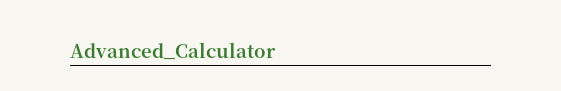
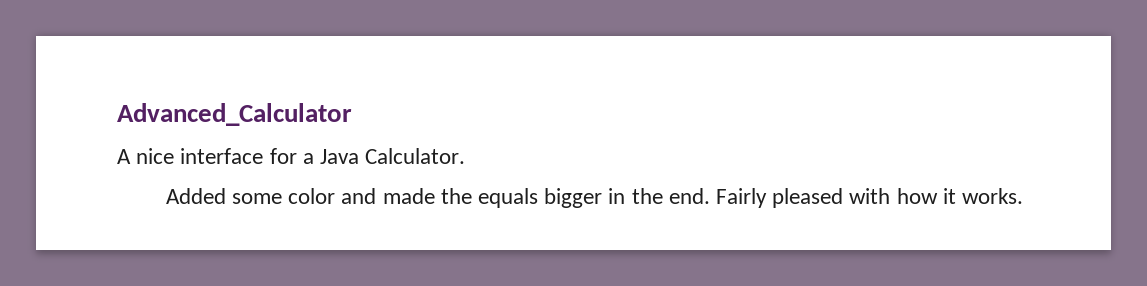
(276, 51) none -> [117,148,466,164] [165,188,1024,208] // A nice interface for a Java Calculator. // Added some color and made the equals bigger in the end. Fairly pleased with how it works.

